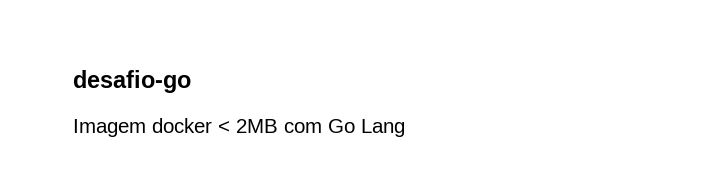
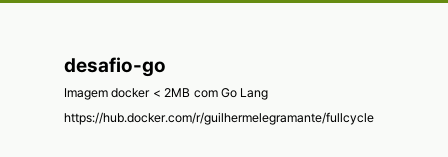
(405, 128) none -> [64,112,374,125] // https://hub.docker.com/r/guilhermelegramante/fullcycle

